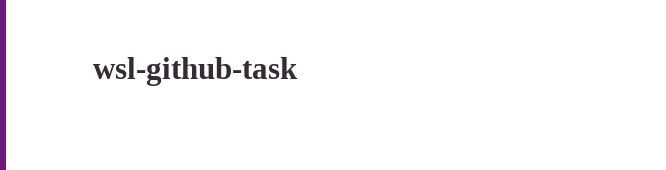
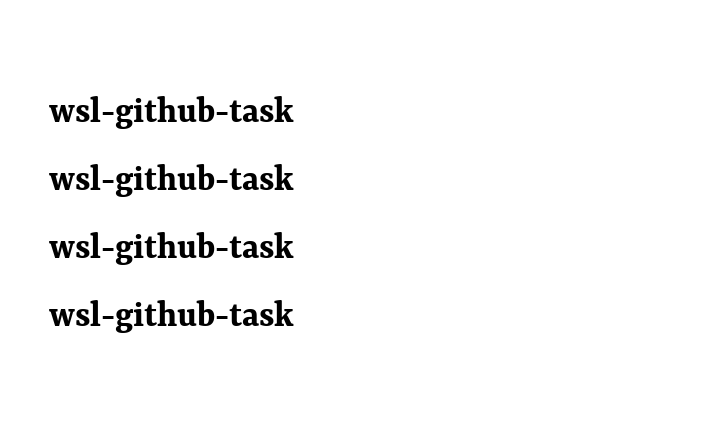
[93,57,298,86] wsl-github-task -> [49,96,294,129] [49,164,294,197] [49,232,294,265] [49,300,294,333] wsl-github-task // wsl-github-task // wsl-github-task // wsl-github-task

